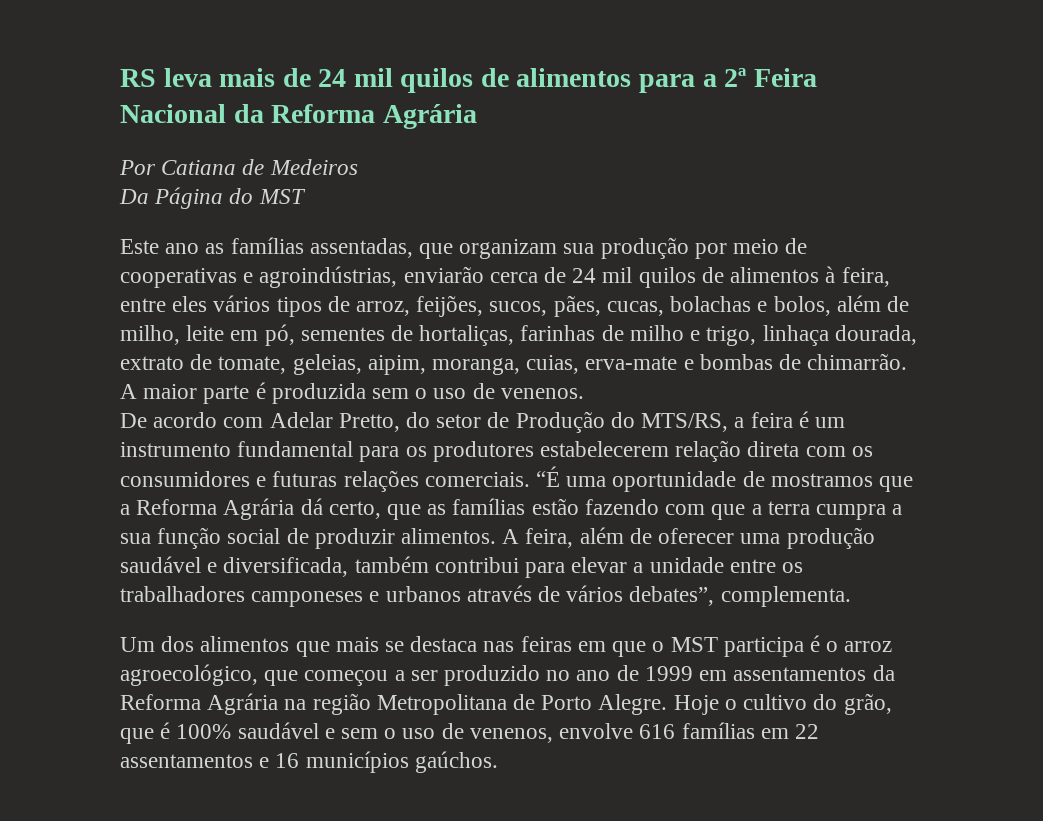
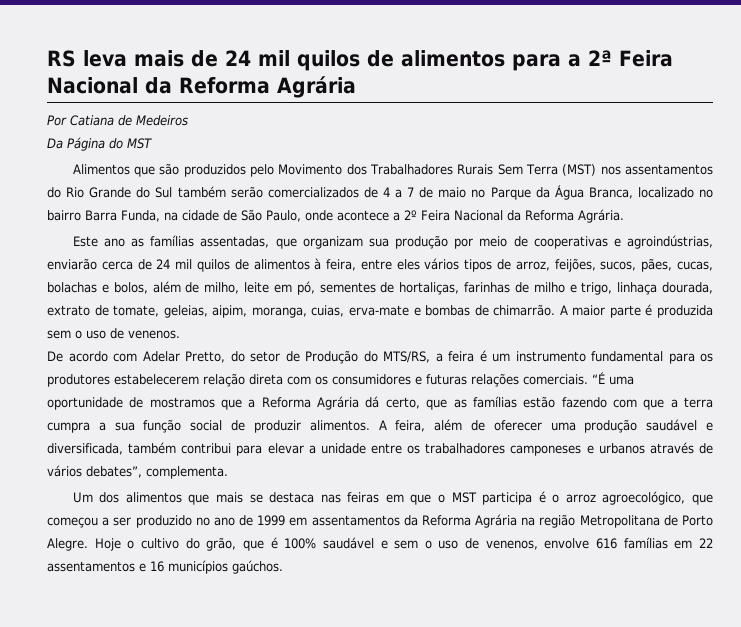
(306, 196) none -> [72,163,714,177] [47,185,714,200] [47,209,624,223] // Alimentos que são produzidos pelo Movimento dos Trabalhadores Rurais Sem Terra (MST) nos assentamentos do Rio Grande do Sul também serão comercializados de 4 a 7 de maio no Parque da Água Branca, localizado no bairro Barra Funda, na cidade de São Paulo, onde acontece a 2º Feira Nacional da Reforma Agrária.

